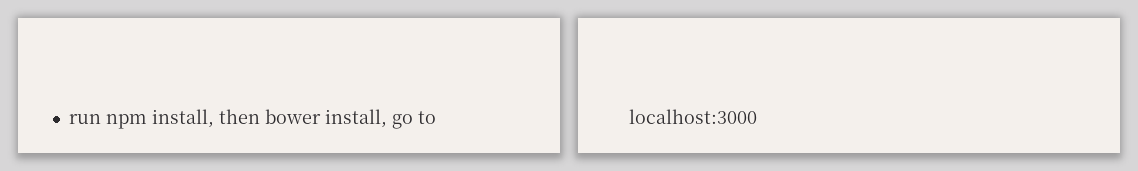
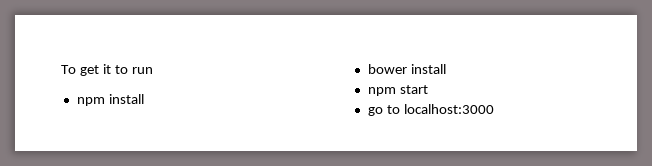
[68,109,387,129] run npm install, then bower install, -> [61,64,153,76] [76,94,144,106] [367,64,446,74] [367,85,428,96] To get it to run // npm install // bower install // npm start //

